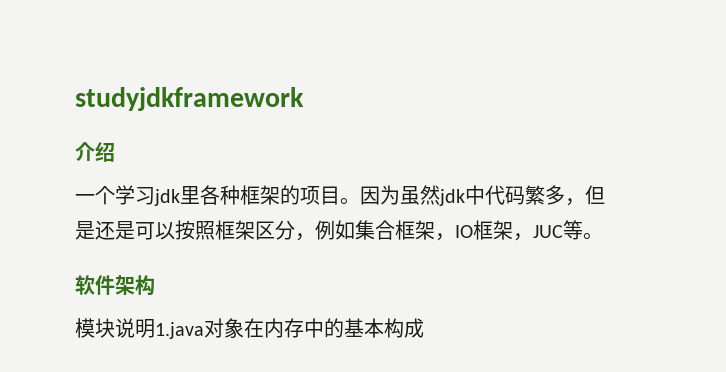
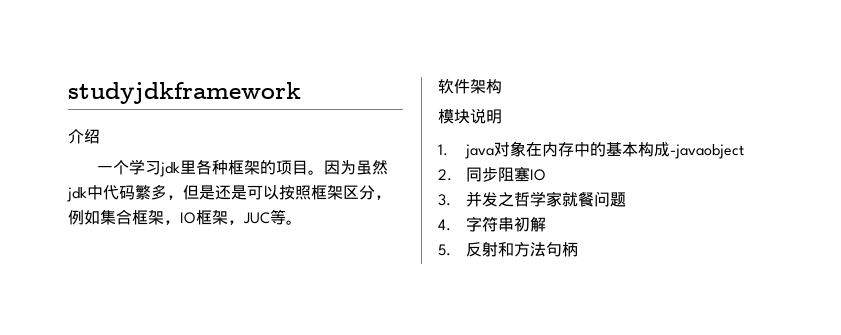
[155,322,204,339] 1.java -> [438,144,495,159] // 1. java
(424, 328) none -> [670,144,745,159] [438,166,547,182] [438,191,627,207] [438,216,547,232] [438,242,579,257] -javaobject // 2.同步阻塞IO // 3.并发之哲学家就餐问题 // 4.字符串初解 // 5.反射和方法句柄

